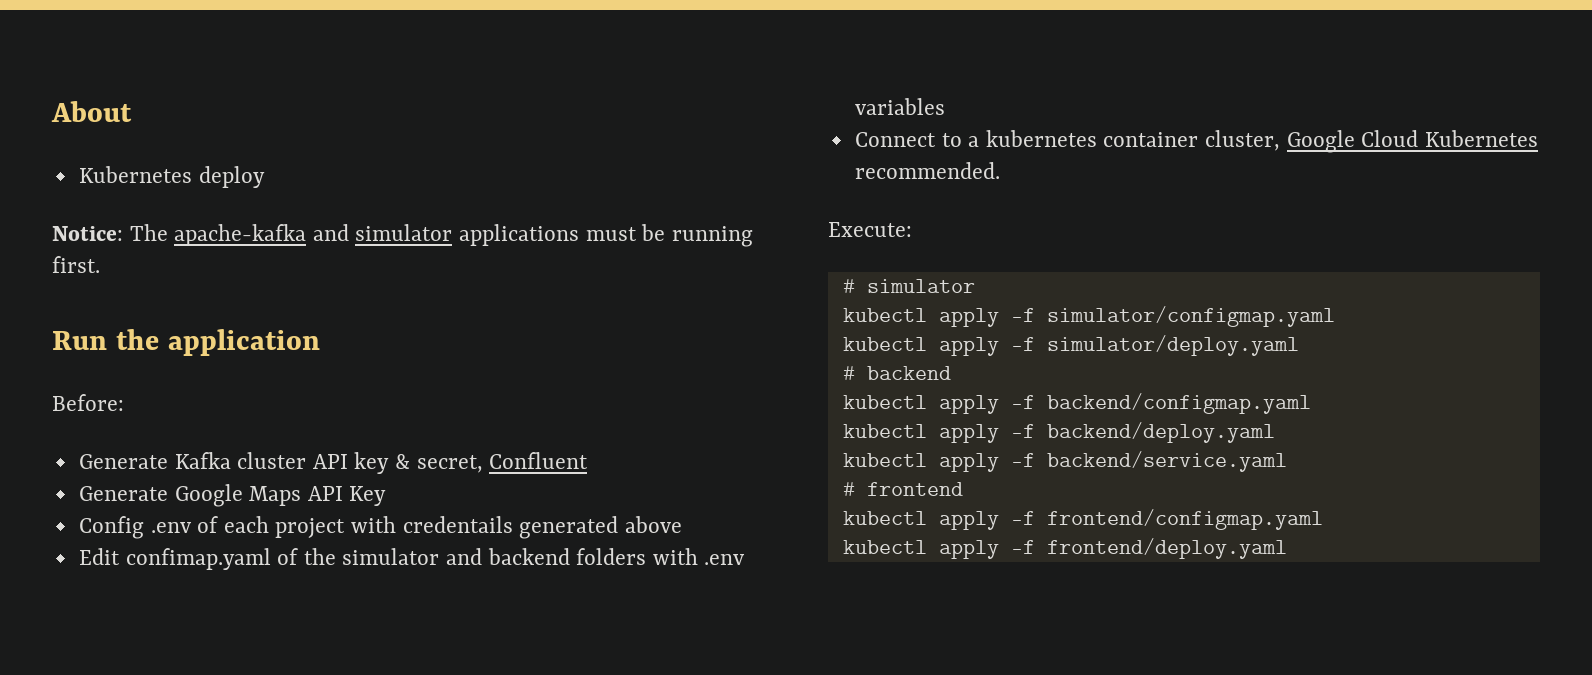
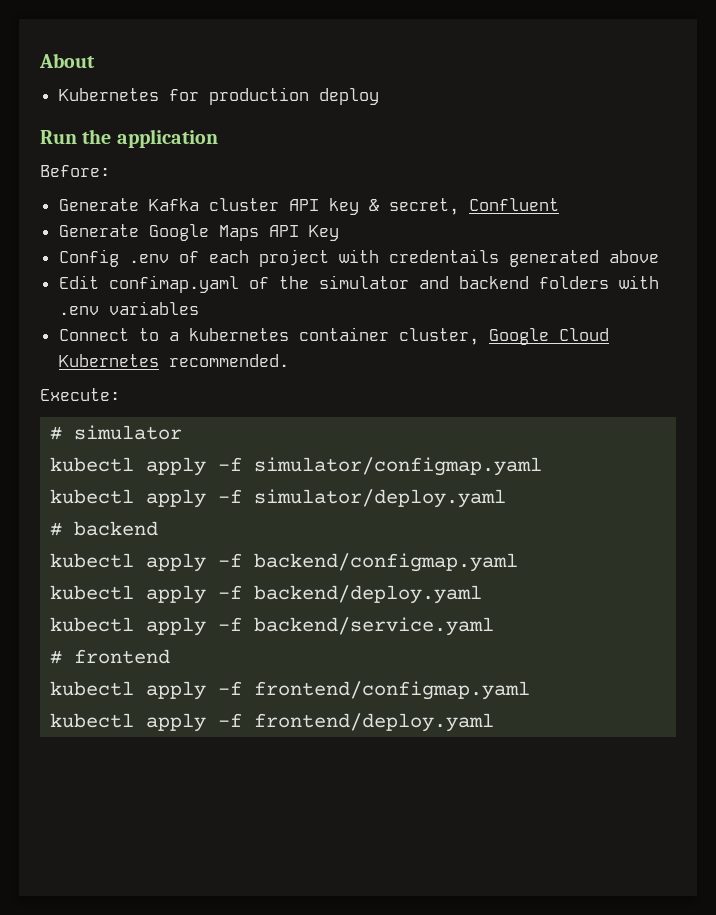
(192, 174) none -> [168,87,309,105] for production
[52,224,753,247] [52,256,100,273] // Notice: The apache-kafka and simulator applications must be running first. -> (379, 96) none

